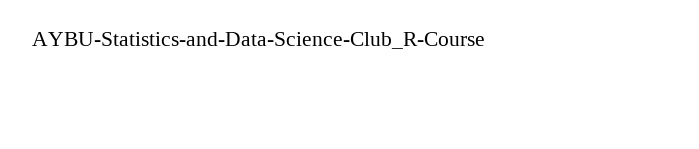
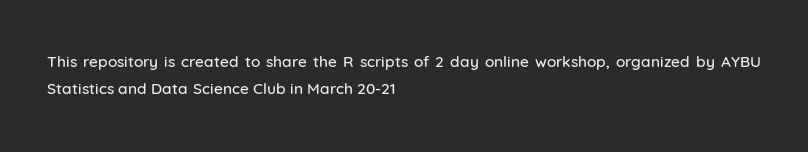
[32,32,485,49] AYBU-Statistics-and-Data-Science-Club_R-Course -> [47,56,761,70] [47,83,396,94] This repository is created to share the R scripts of 2 day online workshop, organized by AYBU Statistics and Data Science Club in March 20-21

